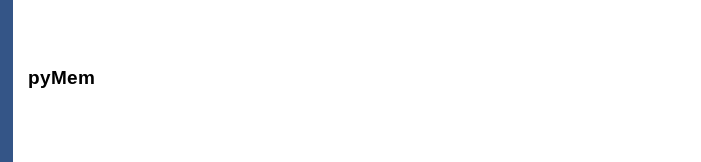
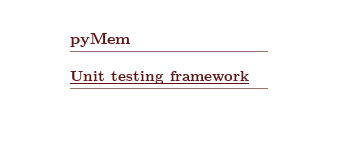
(95, 79) none -> [70,71,249,84] // Unit testing framework

